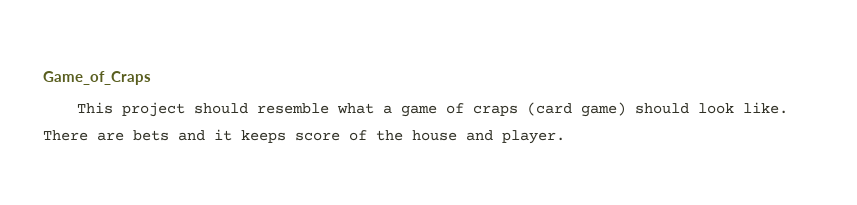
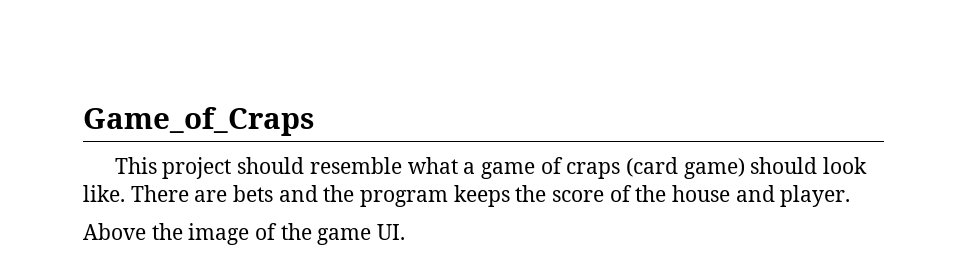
[214,129,286,143] it keeps -> [323,185,547,207] the program keeps the
(565, 137) none -> [83,223,406,245] // Above the image of the game UI.

